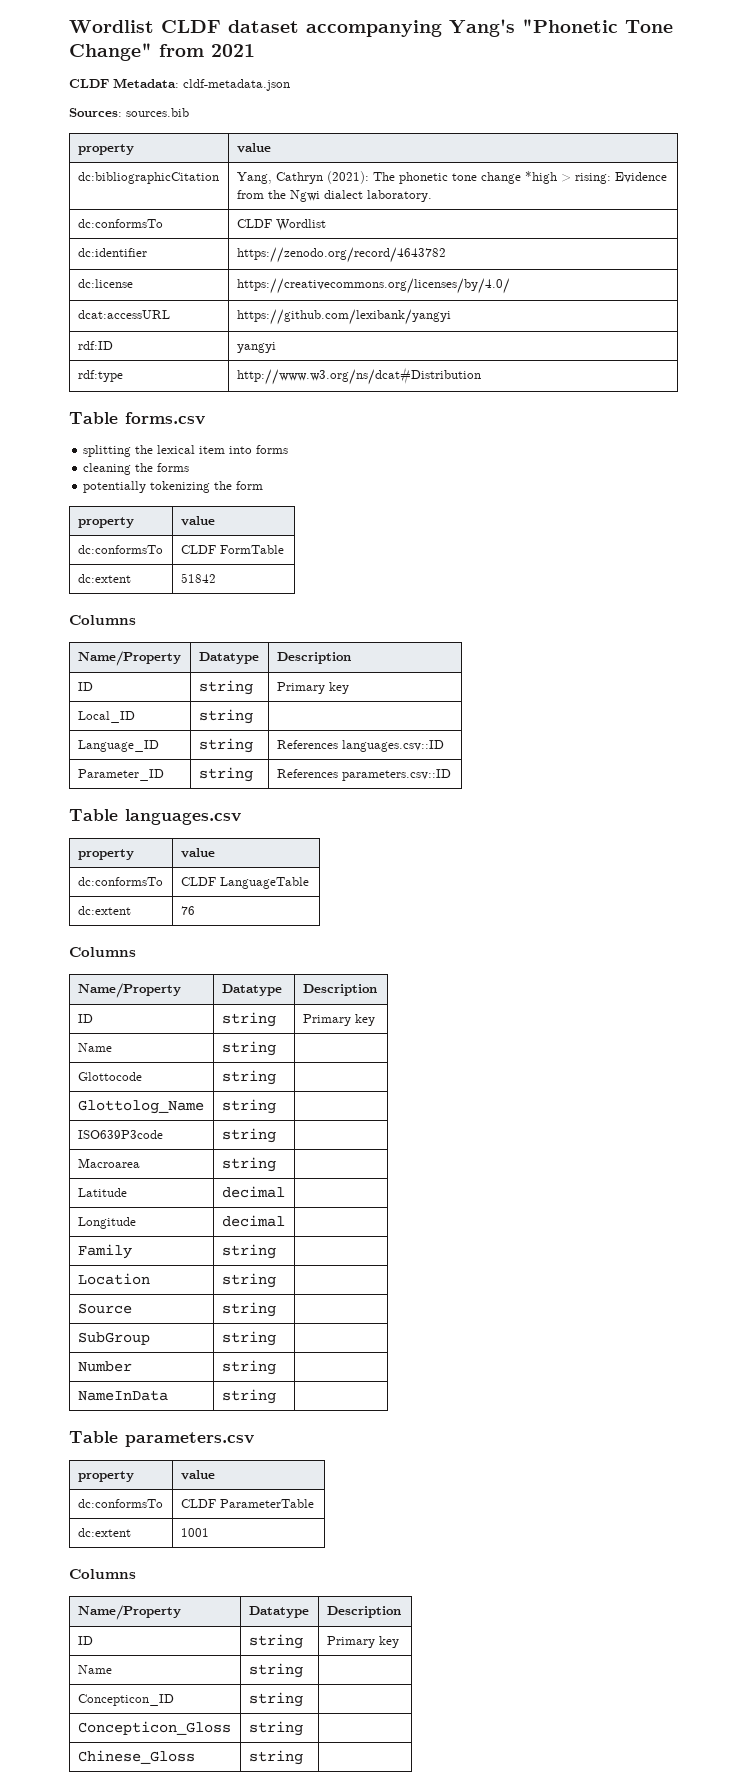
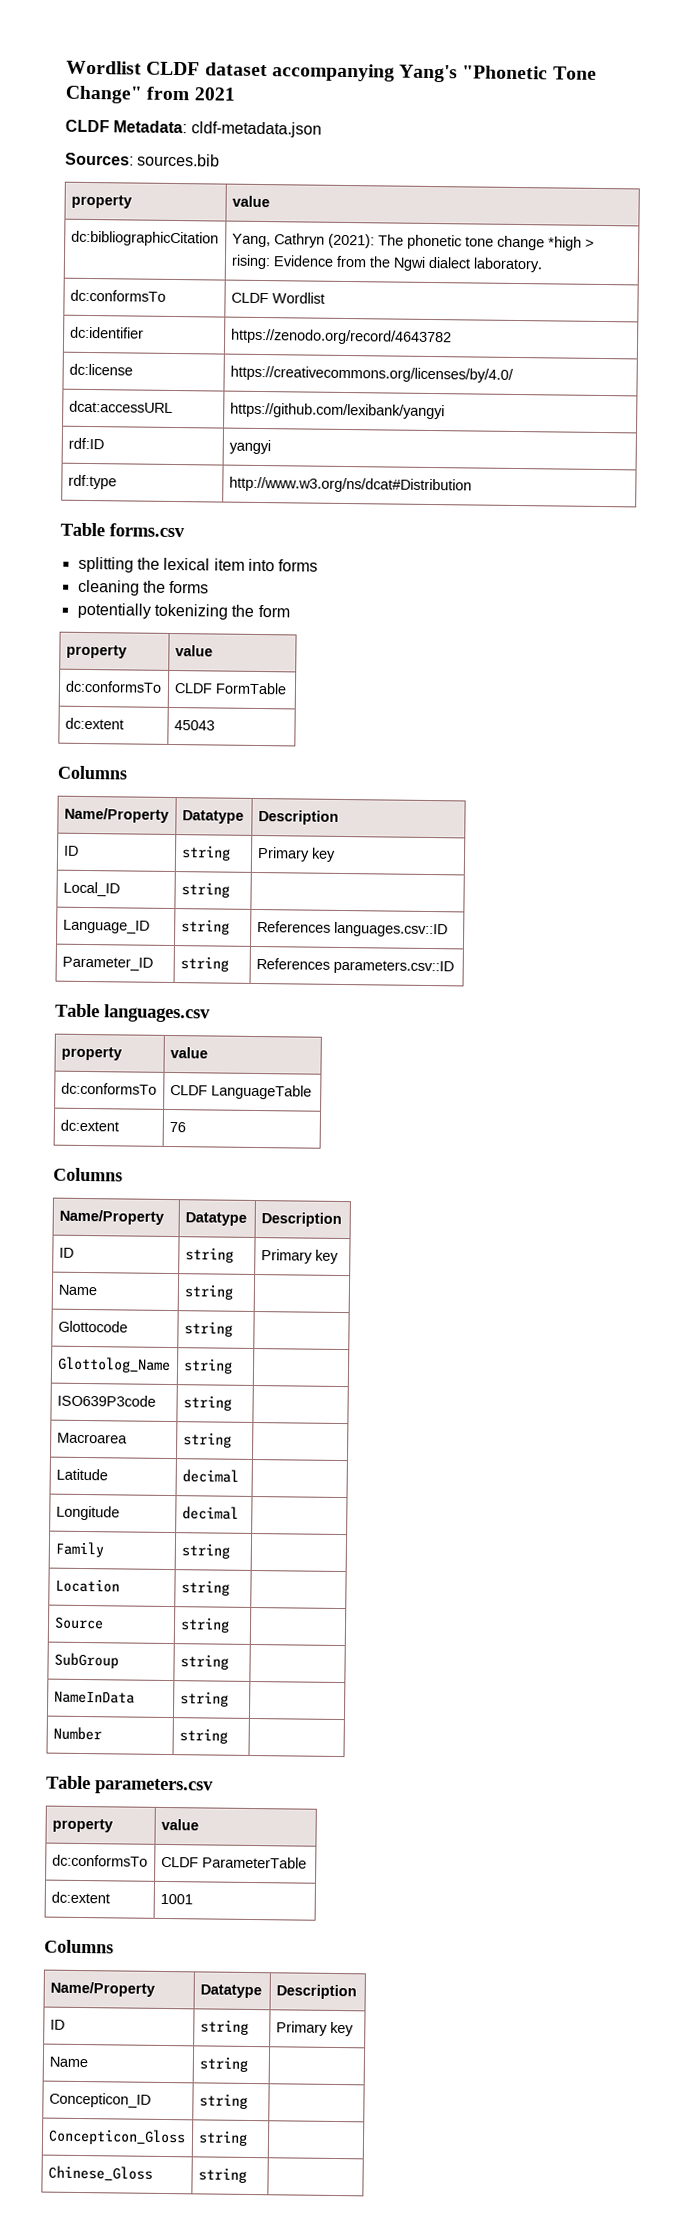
[180,573,216,583] 51842 -> [173,720,215,731] 45043
[77,1361,132,1372] [221,1360,276,1375] [77,1390,168,1401] Number | string | // NameInData -> [53,1690,135,1704] [179,1691,229,1707] [52,1726,102,1741] NameInData | string | // Number

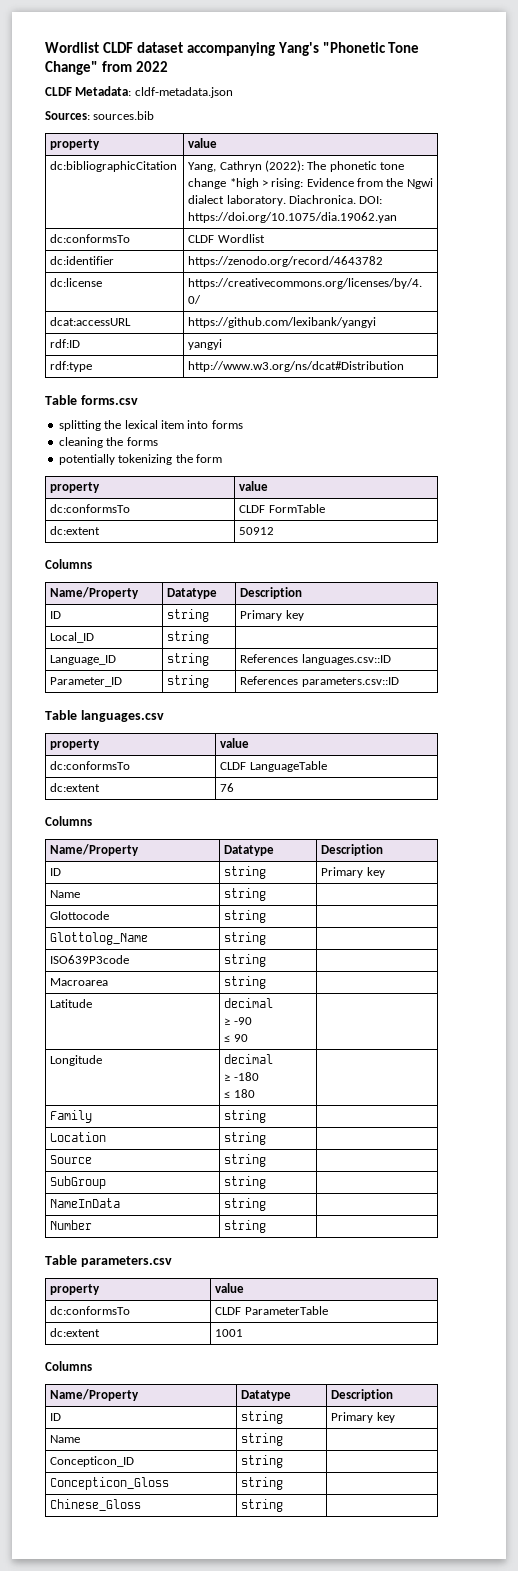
[193,87,235,101] 2021 -> [135,61,168,72] 2022
[327,233,375,249] (2021): -> [264,160,304,172] (2022):
(543, 265) none -> [288,195,383,204] [188,212,398,223] Diachronica. DOI: https://doi.org/10.1075/dia.19062.yan
[173,720,215,731] 45043 -> [239,527,275,535] 50912
[55,1505,120,1521] [181,1506,239,1520] | // Longitude | decimal -> [224,1017,252,1025] [224,1034,248,1042] [50,1055,103,1066] [224,1054,274,1064] [224,1072,259,1081] [224,1089,255,1098] // ≥ -90 // ≤ 90 | // Longitude | decimal // ≥ -180 // ≤ 180

